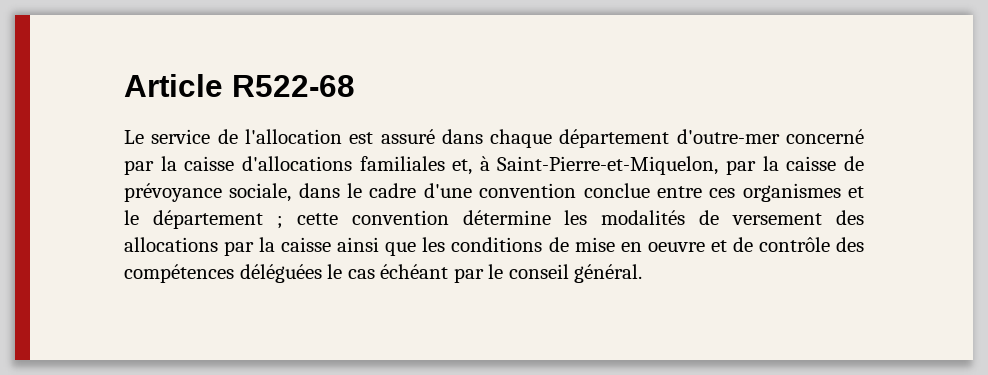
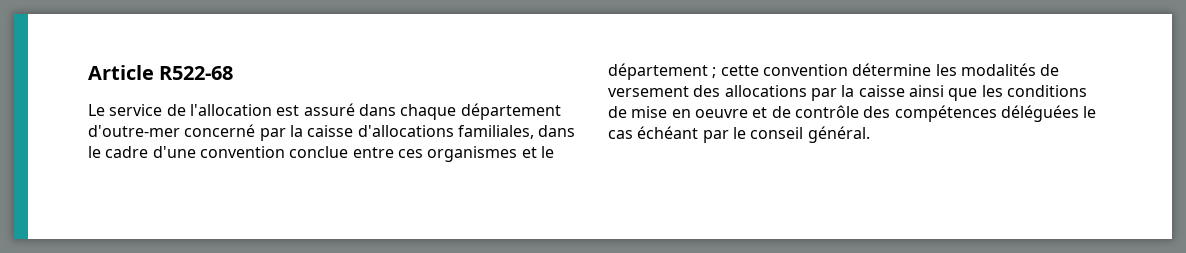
[359,156,864,175] [124,183,292,202] familiales et, à Saint-Pierre-et-Miquelon, par la caisse de prévoyance sociale, -> [457,125,534,139] familiales,

